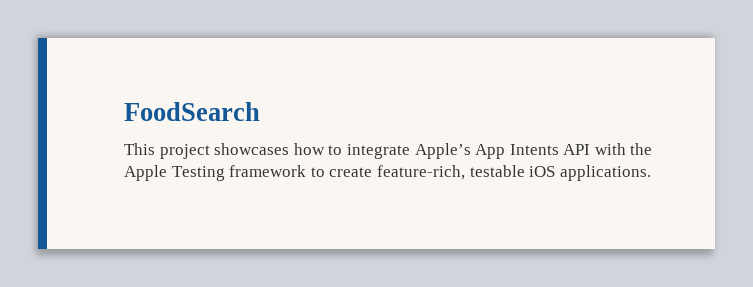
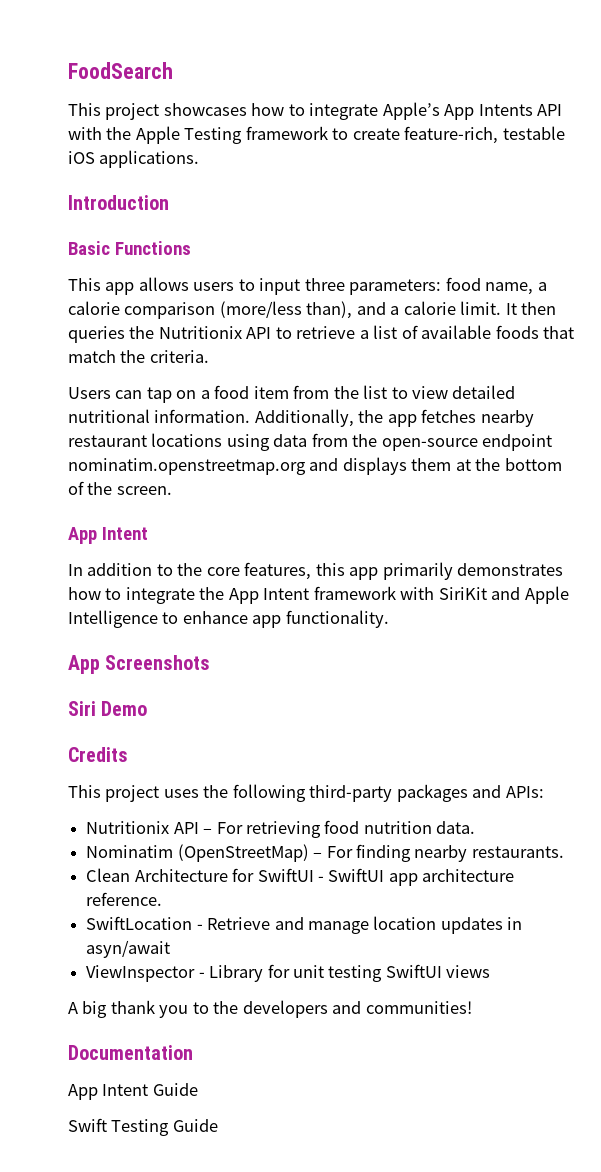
(651, 173) none -> [68,195,169,210] [68,241,191,255] [68,277,547,295] [68,301,557,319] [68,325,575,343] [68,350,209,363] [68,385,516,403] [68,409,534,427] [68,433,553,451] [68,457,562,475] [68,481,172,495] [68,527,148,544] [68,562,564,580] [68,586,569,604] [68,610,389,628] [68,655,211,674] [68,701,148,716] [68,747,128,762] [68,784,544,802] [86,820,476,838] [86,844,564,862] [86,868,515,886] [86,892,163,906] [86,916,523,934] [86,940,171,958] [86,964,491,982] [68,1000,472,1018] [68,1045,193,1060] [68,1083,198,1100] [68,1118,218,1136] // Introduction // Basic Functions // This app allows users to input three parameters: food name, a calorie comparison (more/less than), and a calorie limit. It then queries the Nutritionix API to retrieve a list of available foods that match the criteria. // Users can tap on a food item from the list to view detailed nutritional information. Additionally, the app fetches nearby restaurant locations using data from the open-source endpoint nominatim.openstreetmap.org and displays them at the bottom of the screen. // App Intent // In addition to the core features, this app primarily demonstrates how to integrate the App Intent framework with SiriKit and Apple Intelligence to enhance app functionality. // App Screenshots // Siri Demo // Credits // This project uses the following third-party packages and APIs: // Nutritionix API – For retrieving food nutrition data. // Nominatim (OpenStreetMap) – For finding nearby restaurants. // Clean Architecture for SwiftUI - SwiftUI app architecture reference. // SwiftLocation - Retrieve and manage location updates in asyn/await // ViewInspector - Library for unit testing SwiftUI views // A big thank you to the developers and communities! // Documentation // App Intent Guide // Swift Testing Guide

